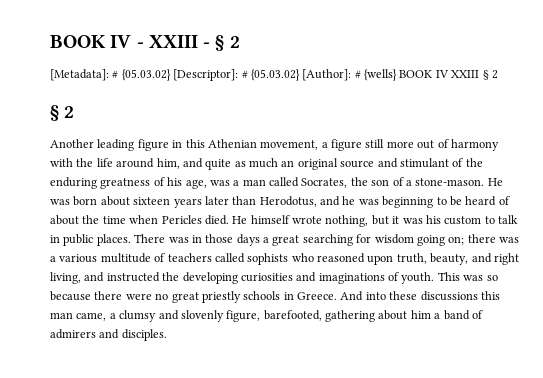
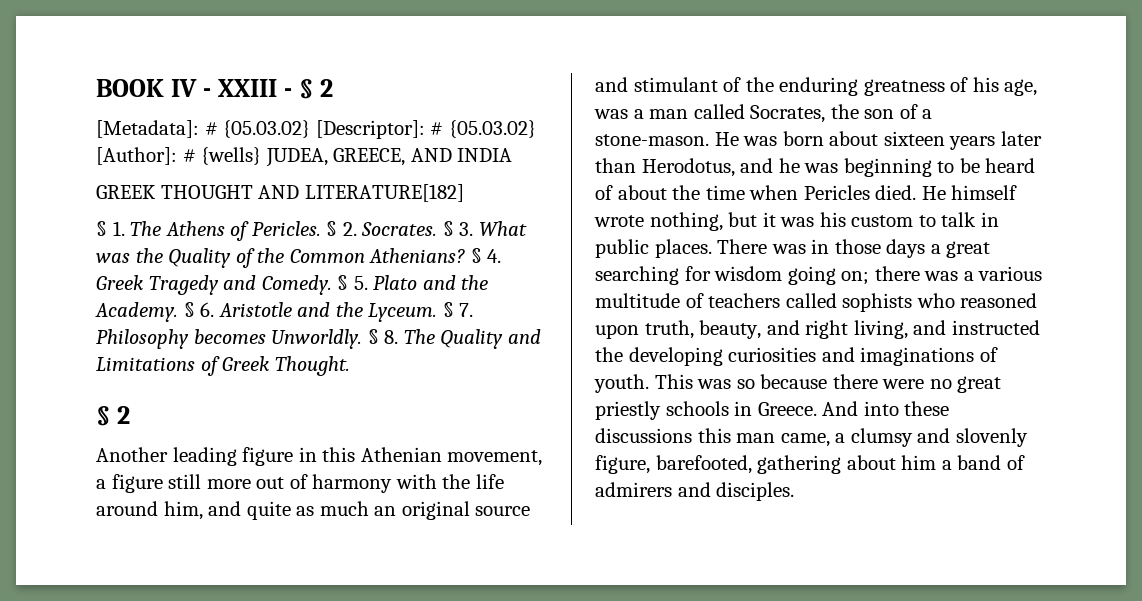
[399,70,498,80] BOOK IV XXIII § 2 -> [265,148,513,167] [96,184,464,202] [96,221,527,241] [96,248,502,268] [96,275,489,295] [95,302,474,322] [96,329,541,349] [96,356,350,376] JUDEA, GREECE, AND INDIA // GREEK THOUGHT AND LITERATURE[182] // § 1. The Athens of Pericles. § 2. Socrates. § 3. What was the Quality of the Common Athenians? § 4. Greek Tragedy and Comedy. § 5. Plato and the Academy. § 6. Aristotle and the Lyceum. § 7. Philosophy becomes Unworldly. § 8. The Quality and Limitations of Greek Thought.

